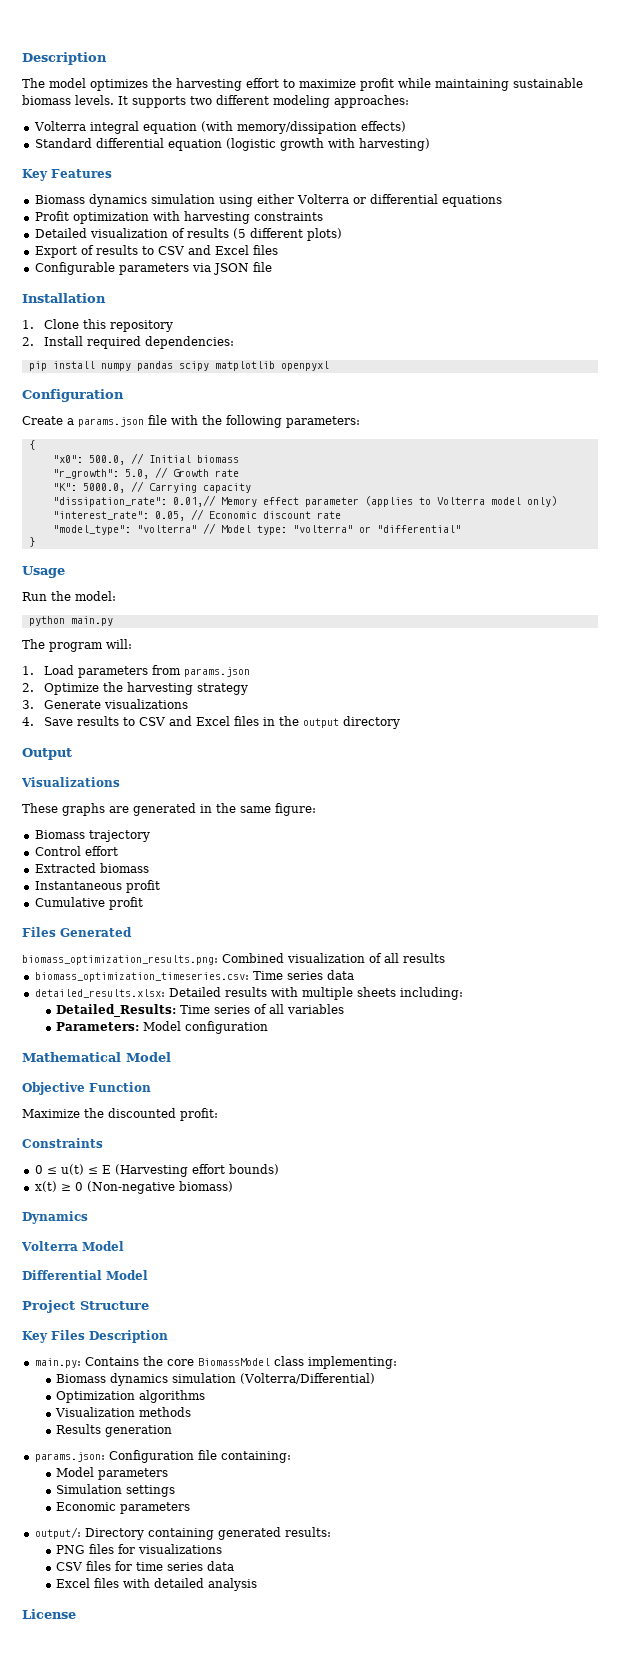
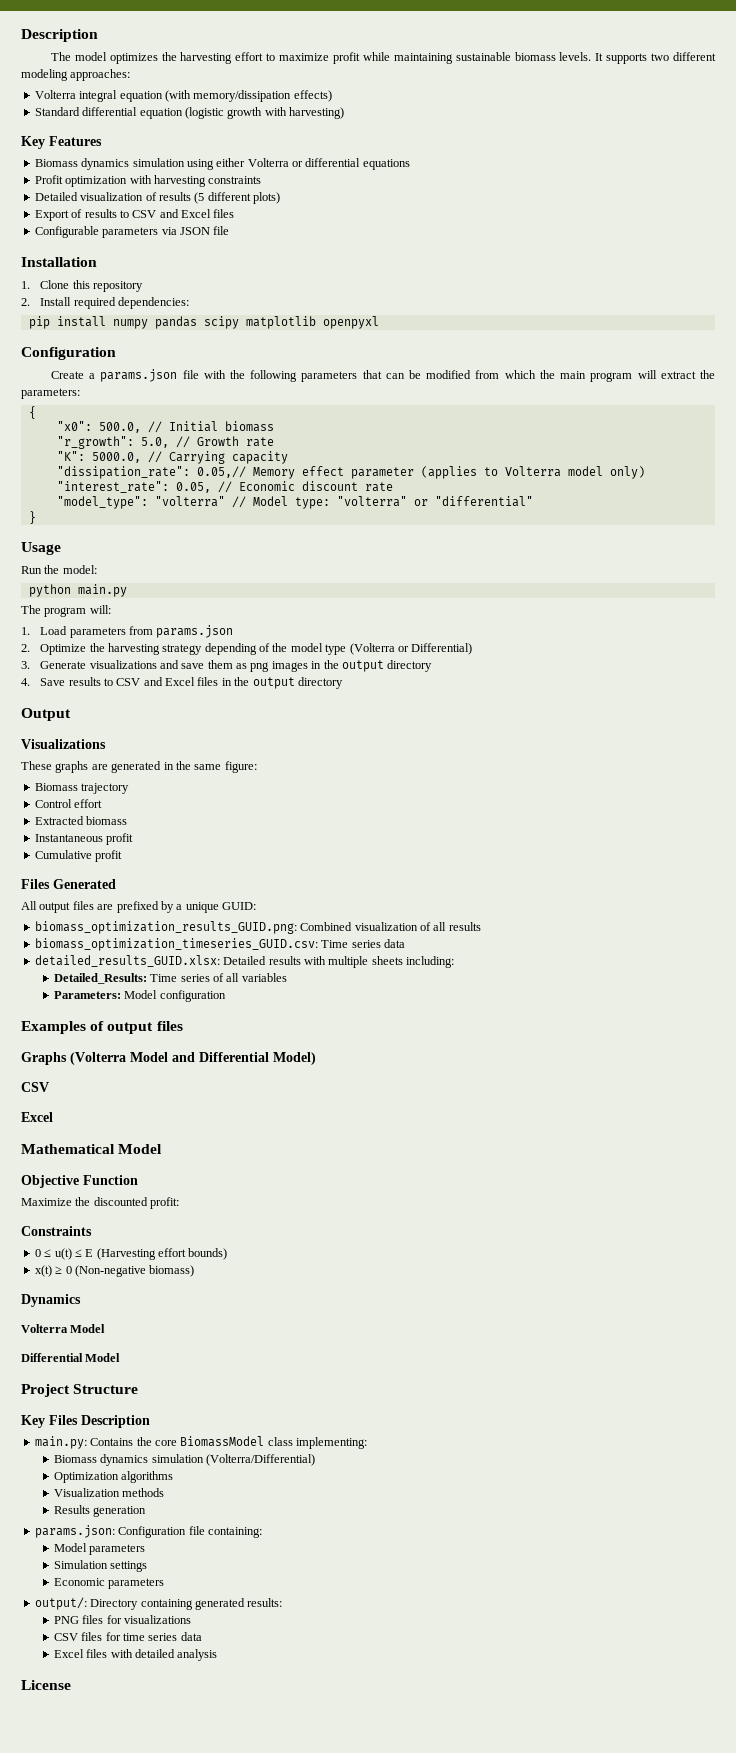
(282, 421) none -> [301,370,716,382] parameters that can be modified from which the main program will extract the
[172,495,216,507] 0.01,// -> [196,466,246,478] 0.05,//
[22,699,188,709] // 3. Generate visualizations -> [204,643,473,655] [21,660,433,672] depending of the model type (Volterra or Differential) // 3. Generate visualizations and save them as png images in the output directory
[22,955,218,965] biomass_optimization_results.png: -> [21,901,256,913] [34,921,297,934] All output files are prefixed by a unique GUID: // biomass_optimization_results_GUID.png:
[34,972,249,982] biomass_optimization_timeseries.csv: -> [34,938,318,951] biomass_optimization_timeseries_GUID.csv:
[34,989,165,998] detailed_results.xlsx: -> [34,955,220,967] detailed_results_GUID.xlsx:
(269, 1027) none -> [21,1021,183,1034] [21,1052,316,1065] [21,1082,49,1092] [21,1112,53,1122] // Examples of output files // Graphs (Volterra Model and Differential Model) // CSV // Excel

